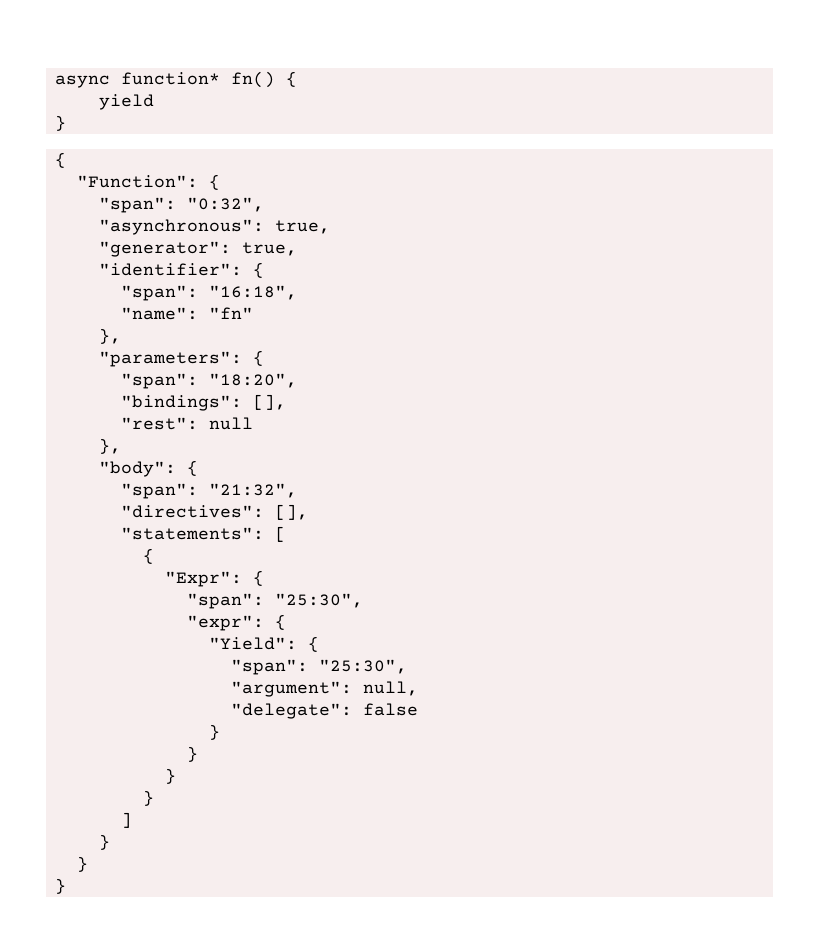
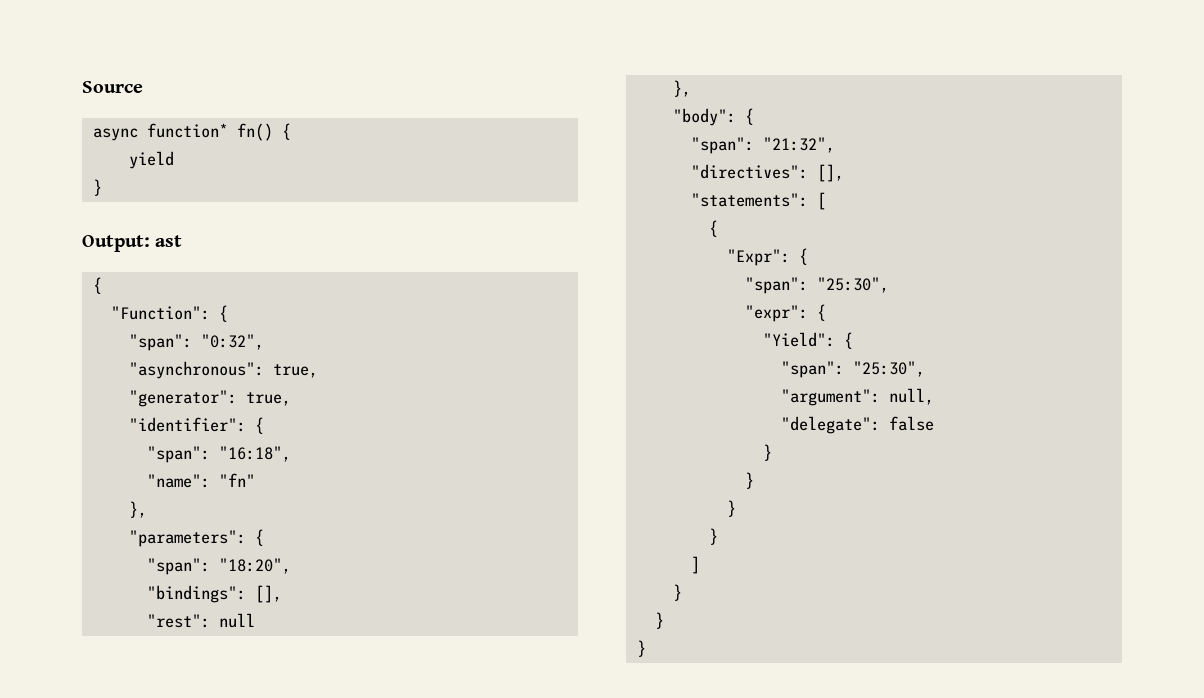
(55, 81) none -> [82,81,143,93] Source //
(66, 123) none -> [82,235,183,252] // Output: ast

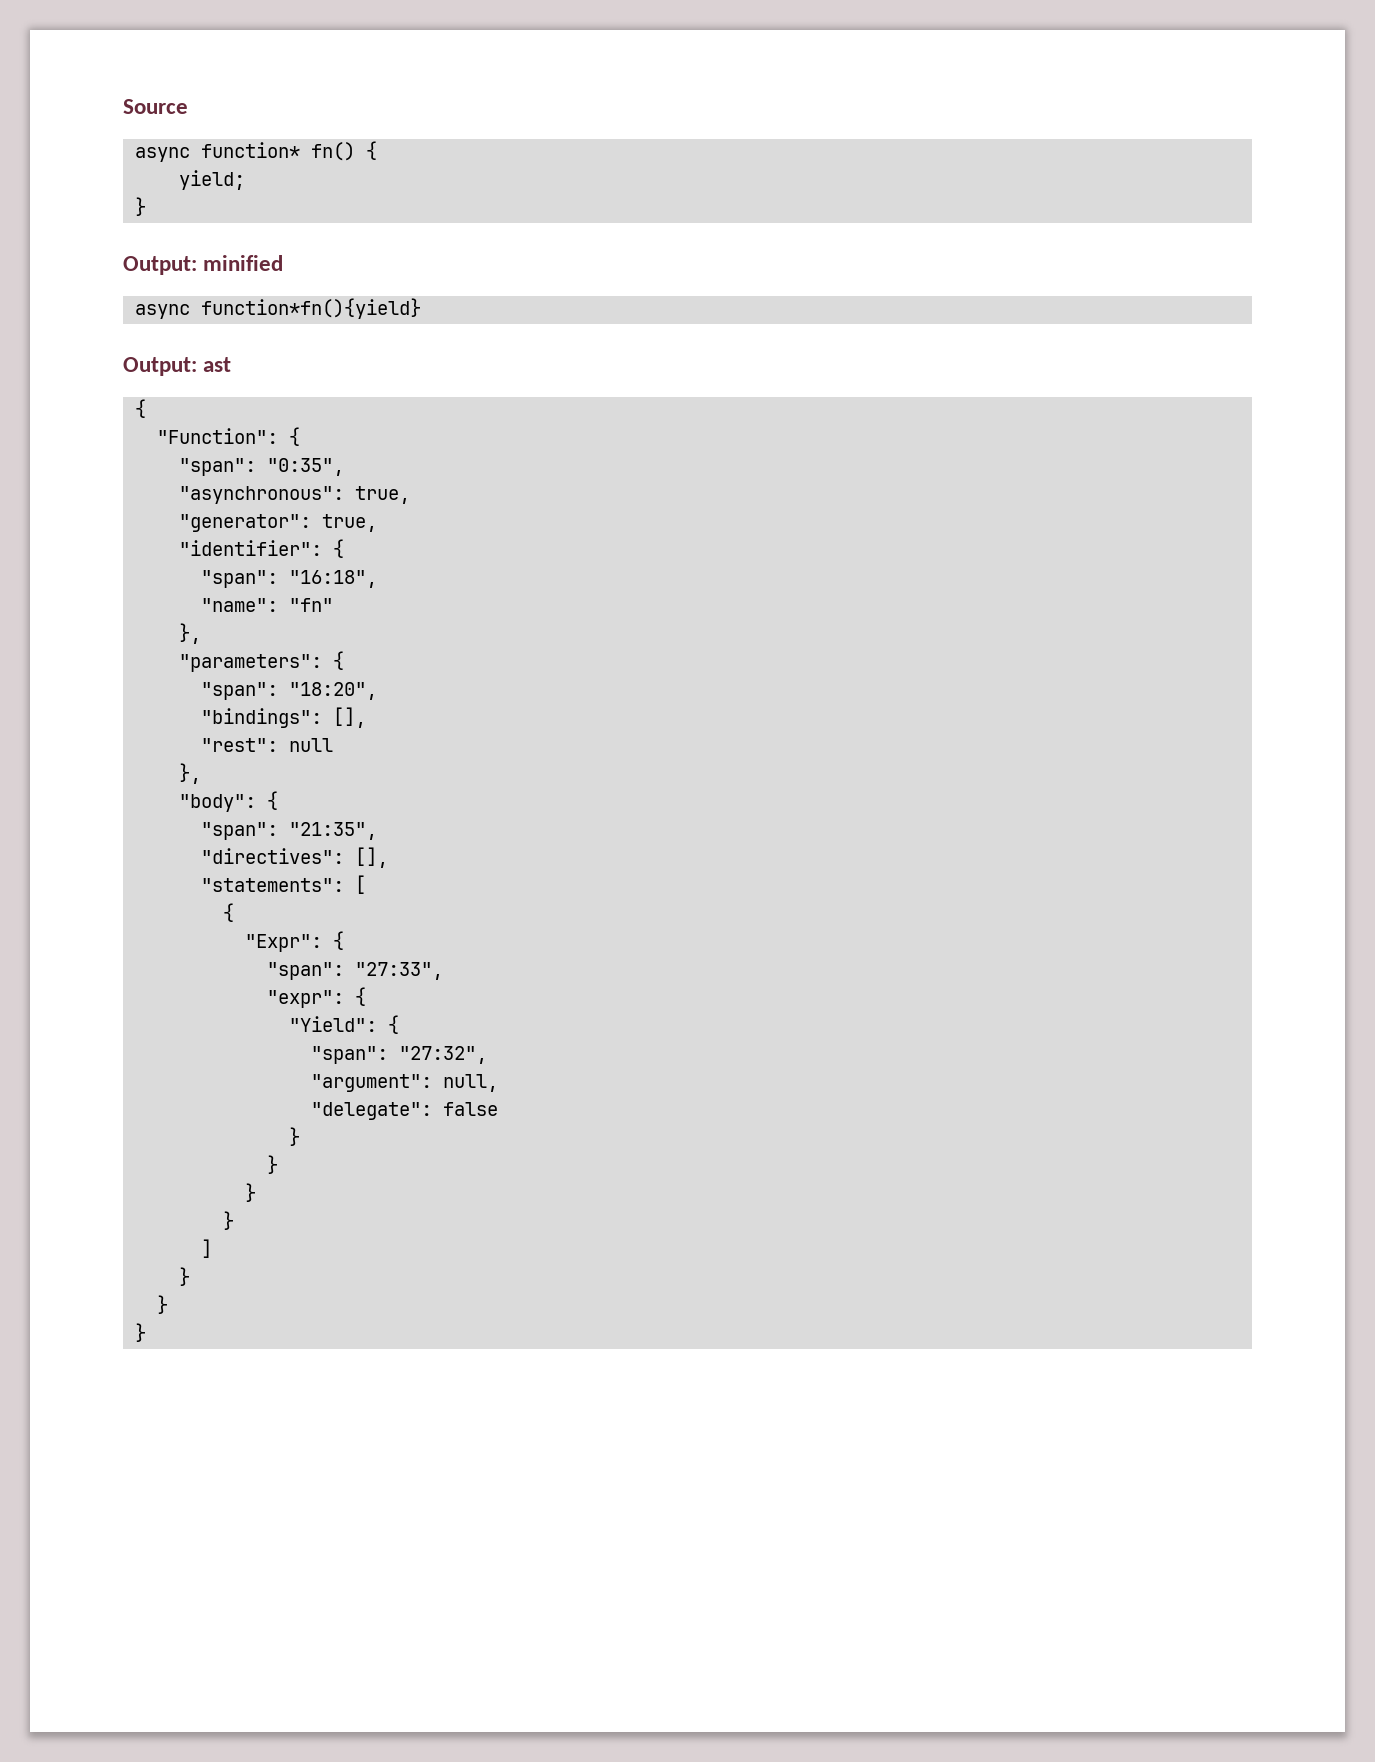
[129,151,175,169] [93,179,103,196] yield // } -> [179,170,246,190] [135,197,147,216] [123,255,284,275] [135,298,422,319] yield; // } // Output: minified // async function*fn(){yield}
[201,334,265,350] "0:32", -> [267,458,345,476] "0:35",
[763,137,836,153] "21:32", -> [289,822,378,840] "21:35",
[817,277,890,293] "25:30", -> [355,962,444,980] "27:33",
[853,361,926,377] "25:30", -> [399,1046,488,1064] "27:32",

